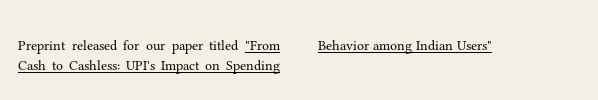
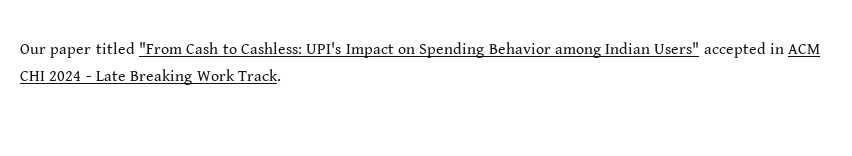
[18,40,165,54] Preprint released for our -> [20,44,46,54] Our
(492, 45) none -> [703,42,821,58] [20,69,281,85] accepted in ACM CHI 2024 - Late Breaking Work Track.

